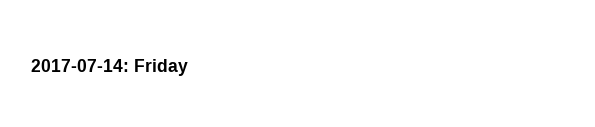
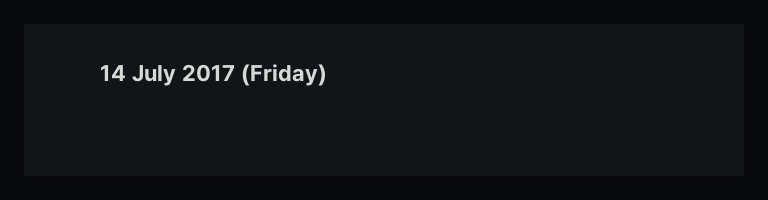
[31,59,188,76] 2017-07-14: Friday -> [100,64,328,86] 14 July 2017 (Friday)

